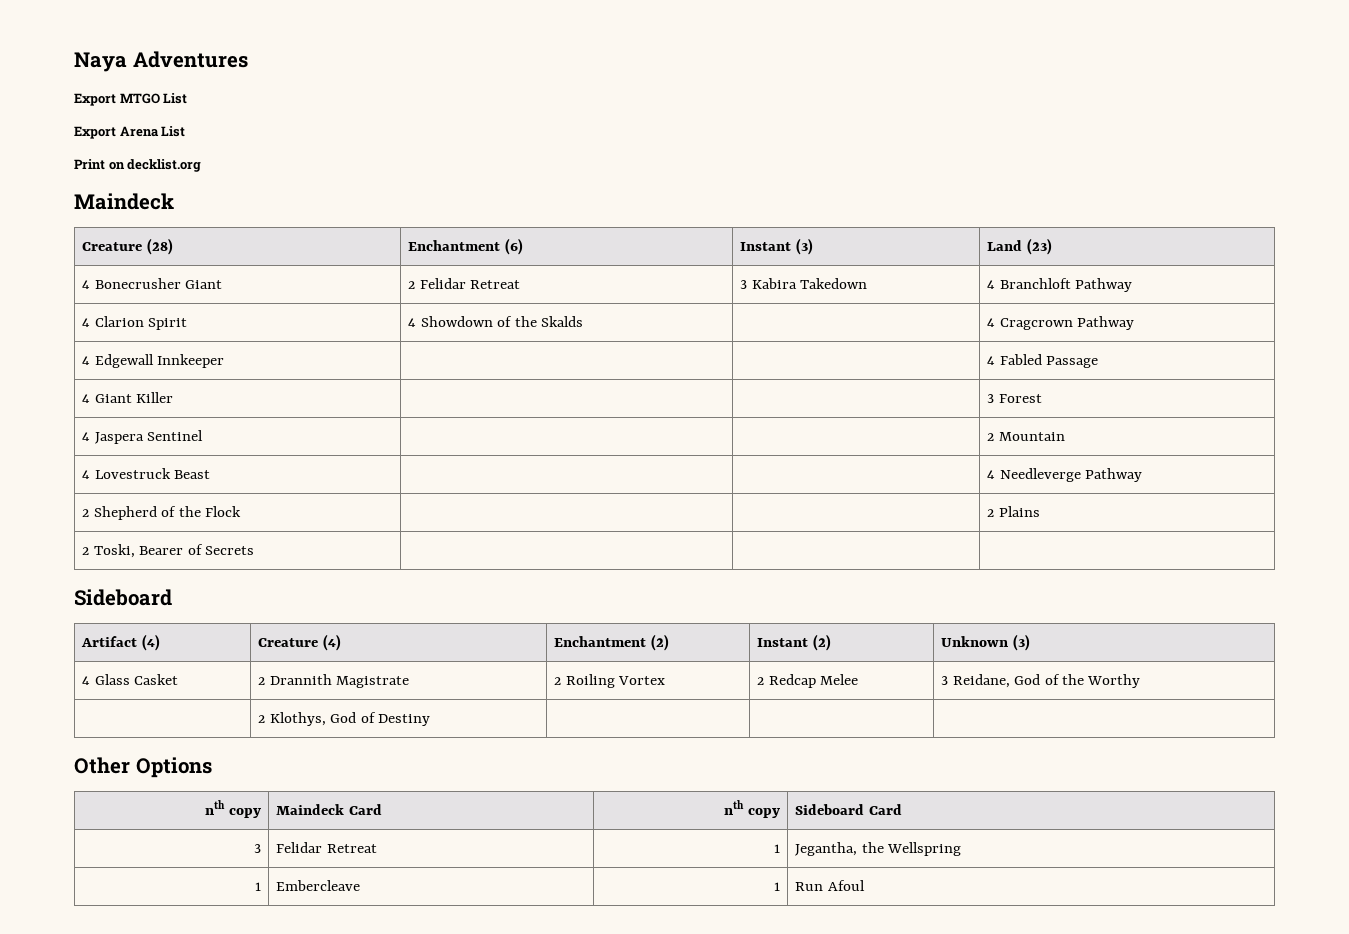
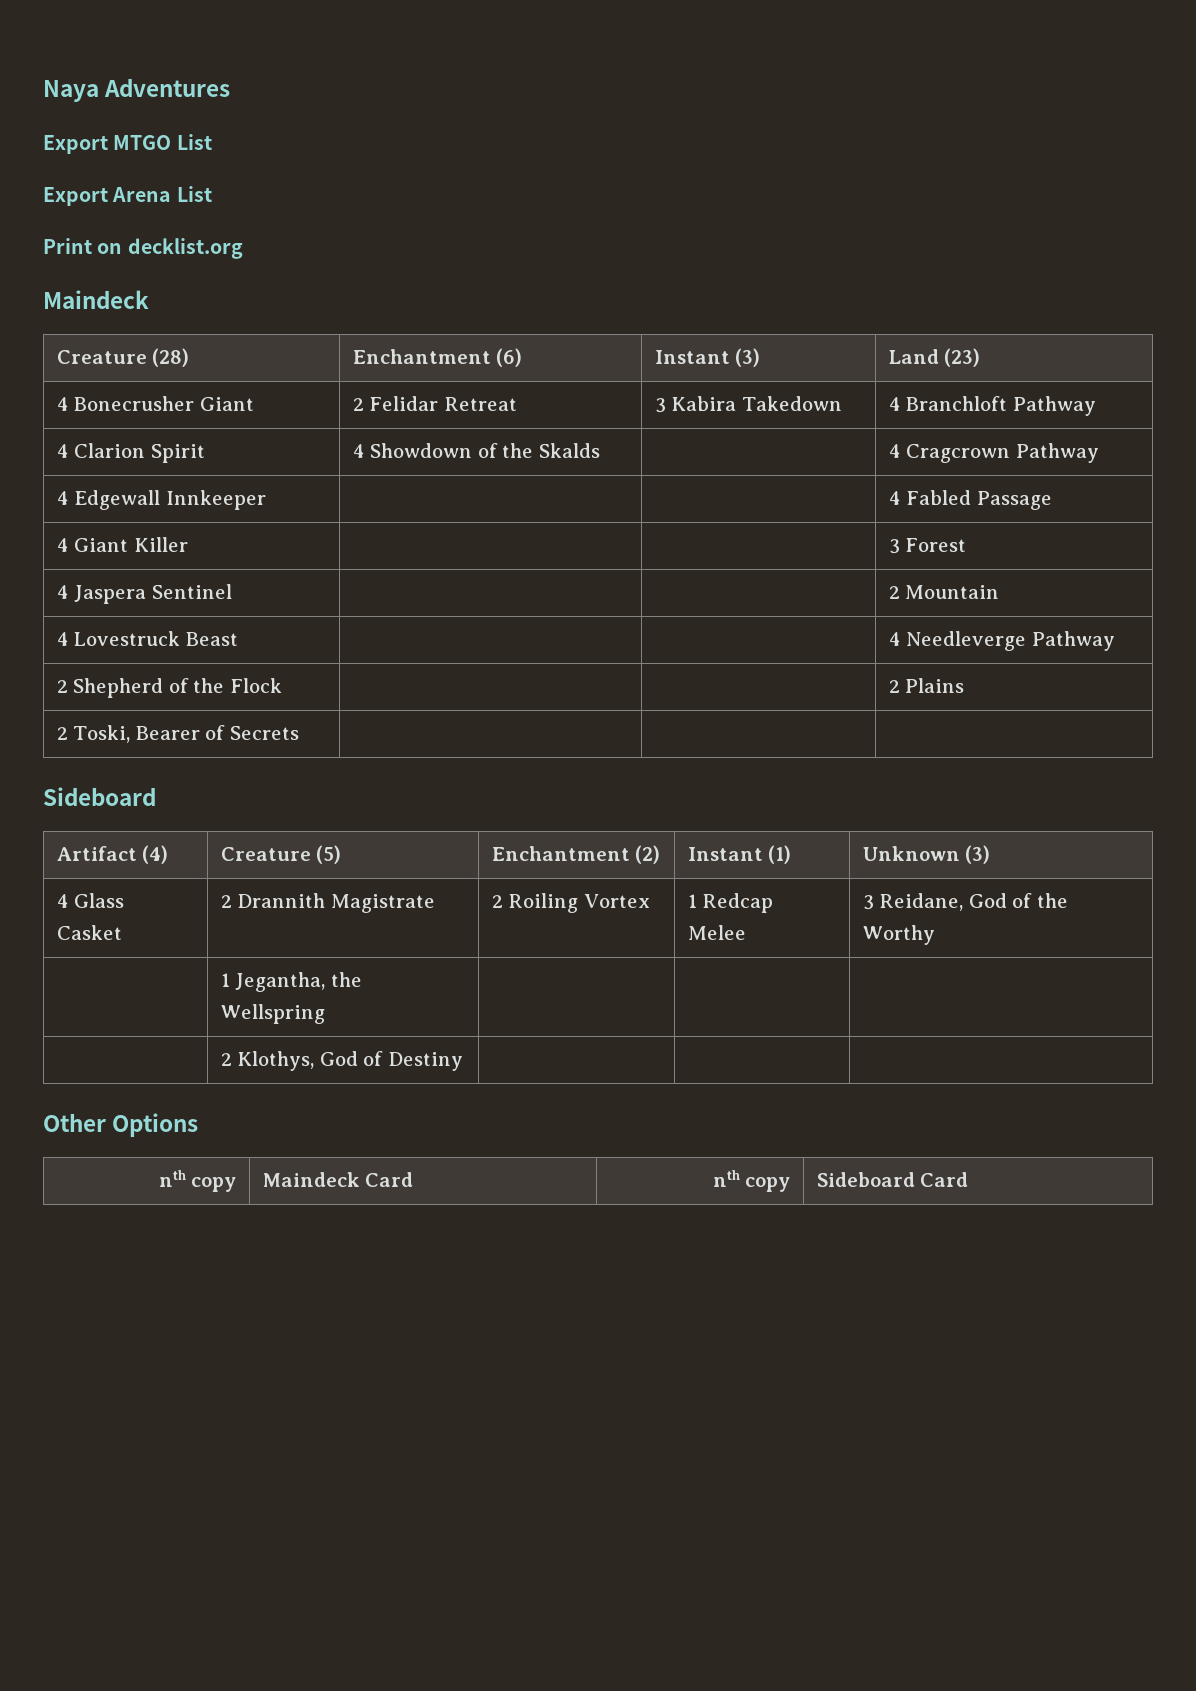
[322,634,341,651] (4) -> [316,845,342,864] (5)
[812,634,831,651] (2) -> [768,845,792,864] (1)
[757,677,765,685] 2 -> [687,894,697,908] 1
(1141, 681) none -> [220,972,362,992] [220,1004,325,1024] // | 1 Jegantha, the Wellspring | | |
[253,844,261,853] [276,842,377,853] [773,844,780,853] [795,842,962,856] [254,882,261,891] [276,880,361,891] [773,882,780,891] [795,880,865,891] // 3 | Felidar Retreat | 1 | Jegantha, the Wellspring // 1 | Embercleave | 1 | Run Afoul -> (969, 1179) none

